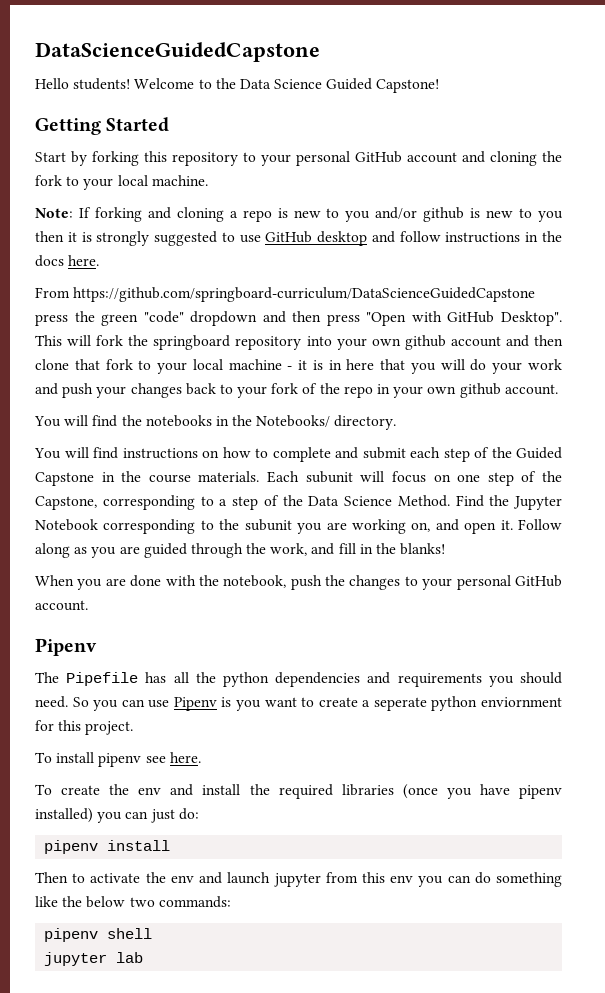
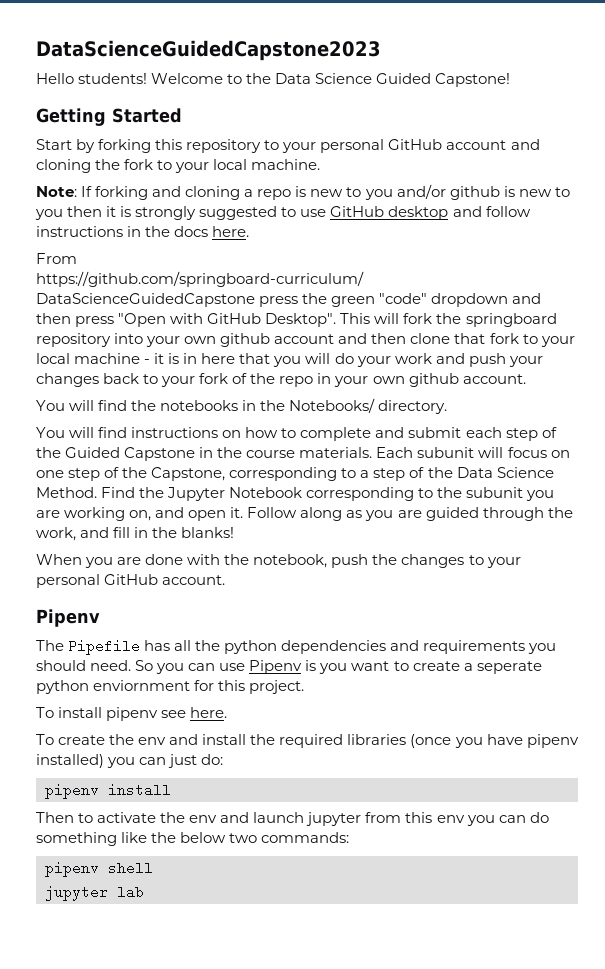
[35,42,320,62] DataScienceGuidedCapstone -> [36,40,381,61] DataScienceGuidedCapstone2023

